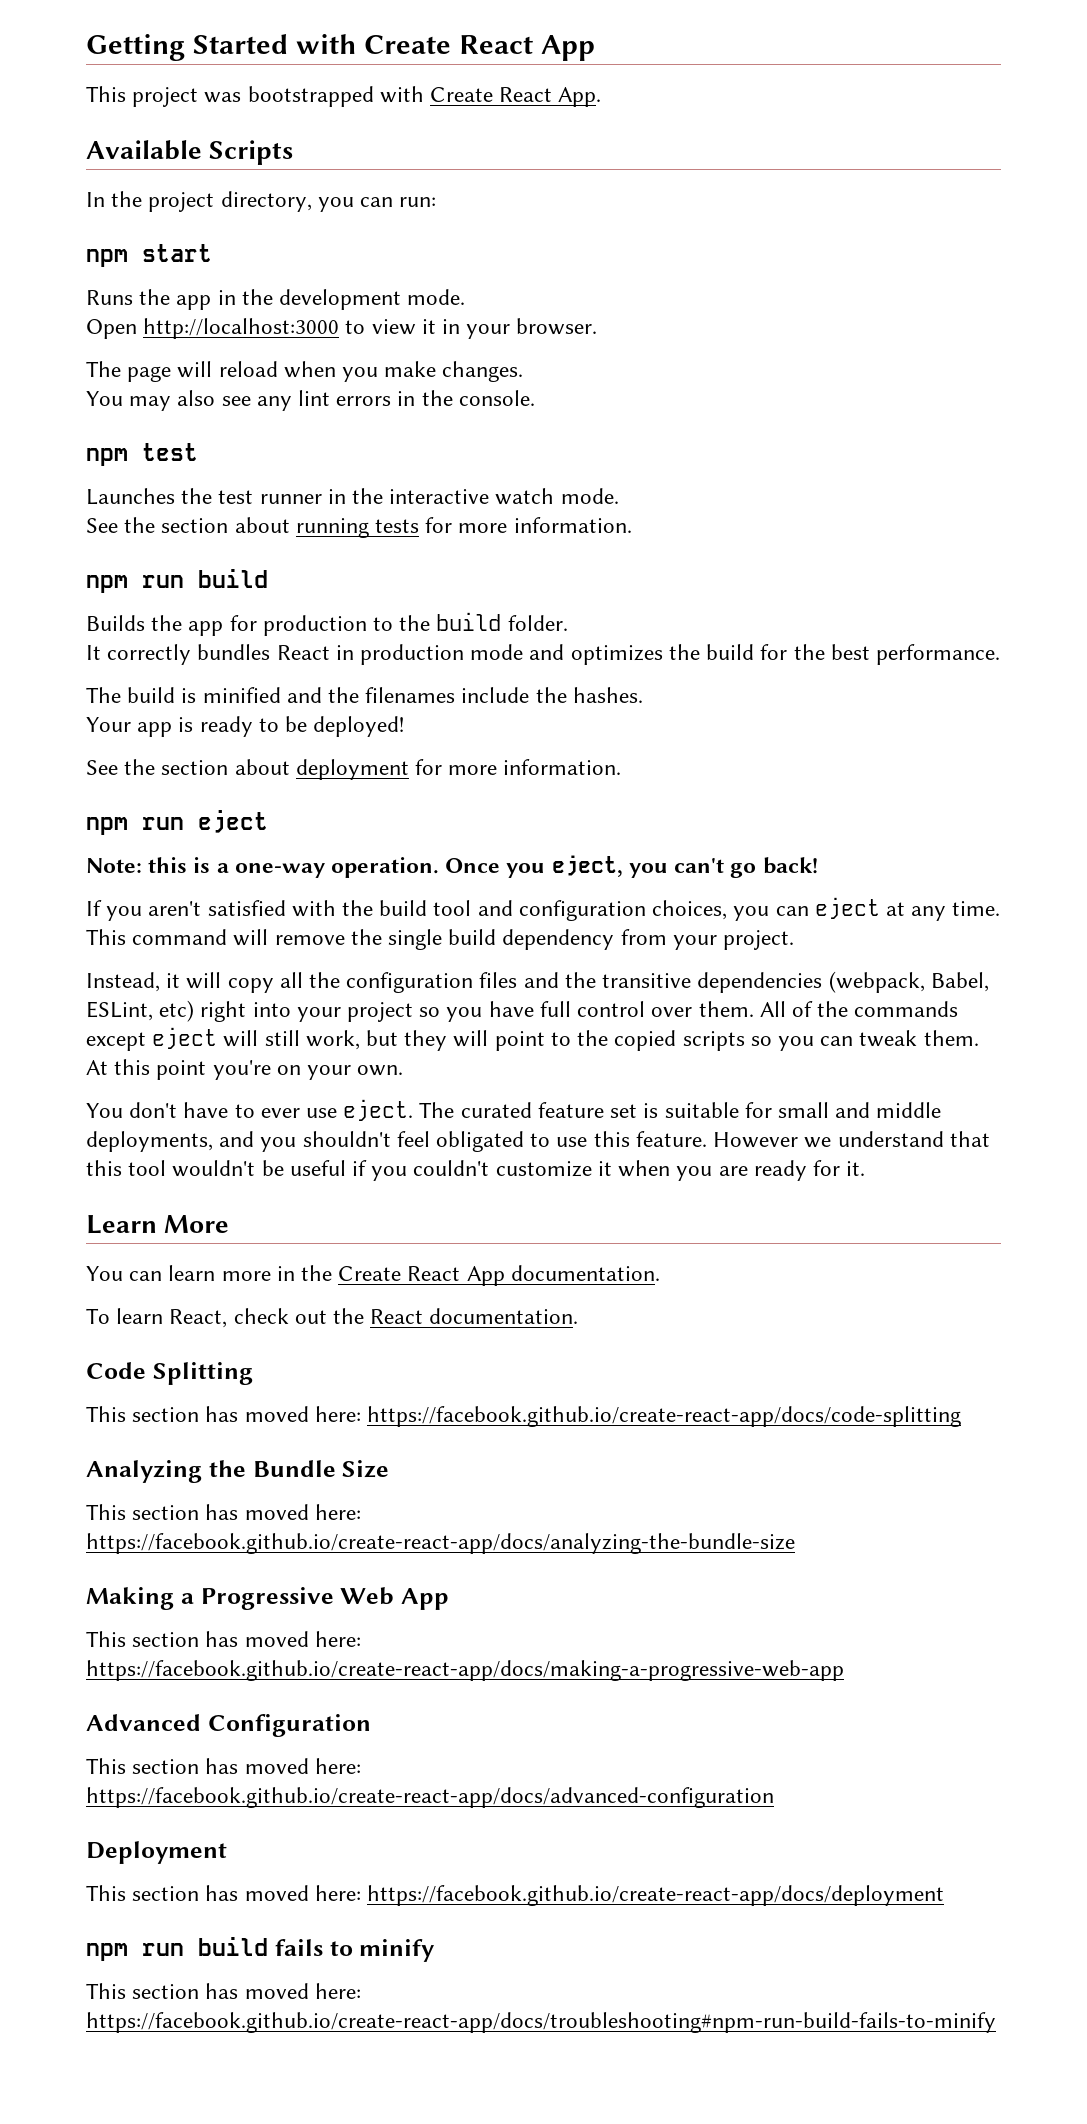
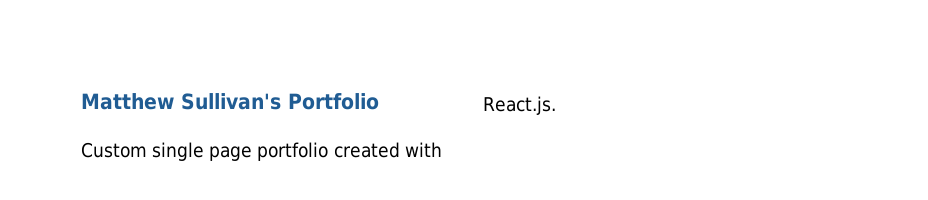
[86,34,596,61] [86,86,602,107] [86,140,294,165] [86,191,437,212] [86,244,212,267] [86,289,466,310] [86,318,598,339] [86,361,524,382] [86,390,535,411] [86,443,198,466] [86,488,619,505] [86,517,632,538] [86,569,268,593] [86,612,568,636] [86,644,1000,665] [86,687,643,703] [86,716,405,737] [86,759,622,780] [86,810,268,835] [86,855,818,878] [86,897,1001,921] [86,929,795,950] [86,971,989,993] [86,1000,959,1022] [86,1027,979,1051] [86,1059,404,1080] [86,1099,942,1121] [86,1131,990,1152] [86,1160,866,1181] [86,1215,230,1234] [86,1265,660,1286] [86,1308,579,1328] [86,1362,253,1385] [86,1406,962,1427] [86,1460,390,1483] [86,1504,361,1520] [86,1533,795,1554] [86,1587,449,1610] [86,1631,361,1647] [86,1660,844,1681] [86,1714,371,1737] [86,1758,361,1774] [86,1787,774,1808] [86,1841,227,1864] [86,1885,945,1906] [86,1937,435,1962] [86,1983,361,1999] [86,2012,996,2033] Getting Started with Create React App // This project was bootstrapped with Create React App. // Available Scripts // In the project directory, you can run: // npm start // Runs the app in the development mode. // Open http://localhost:3000 to view it in your browser. // The page will reload when you make changes. // You may also see any lint errors in the console. // npm test // Launches the test runner in the interactive watch mode. // See the section about running tests for more information. // npm run build // Builds the app for production to the build folder. // It correctly bundles React in production mode and optimizes the build for the best performance. // The build is minified and the filenames include the hashes. // Your app is ready to be deployed! // See the section about deployment for more information. // npm run eject // Note: this is a one-way operation. Once you eject, you can't go back! // If you aren't satisfied with the build tool and configuration choices, you can eject at any time. This command will remove the single build dependency from your project. // Instead, it will copy all the configuration files and the transitive dependencies (webpack, Babel, ESLint, etc) right into your project so you have full control over them. All of the commands except eject will still work, but they will point to the copied scripts so you can tweak them. At this point you're on your own. // You don't have to ever use eject. The curated feature set is suitable for small and middle deployments, and you shouldn't feel obligated to use this feature. However we understand that this tool wouldn't be useful if you couldn't customize it when you are ready for it. // Learn More // You can learn more in the Create React App documentation. // To learn React, check out the React documentation. // Code Splitting // This section has moved here: https://facebook.github.io/create-react-app/docs/code-splitting // Analyzing the Bundle Size // This section has moved here: https://facebook.github.io/create-react-app/docs/analyzing-the-bundle-size // Making a Progressive Web App // This section has moved here: https://facebook.github.io/create-react-app/docs/making-a-progressive-web-app // Advanced Configuration // This section has moved here: https://facebook.github.io/create-react-app/docs/advanced-configuration // Deployment // This section has moved here: https://facebook.github.io/create-react-app/docs/deployment // npm run build fails to minify // This section has moved here: https://facebook.github.io/create-react-app/docs/troubleshooting#npm-run-build-fails-to-minify -> [81,93,379,110] [81,142,442,161] [483,96,556,115] Matthew Sullivan's Portfolio // Custom single page portfolio created with React.js.

